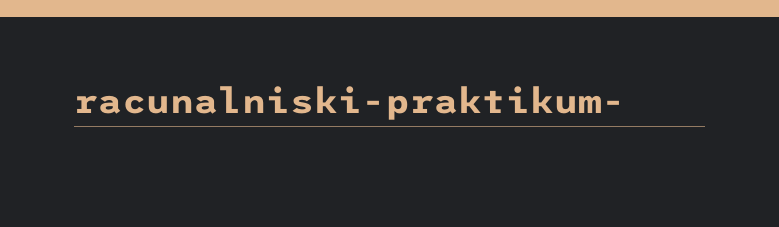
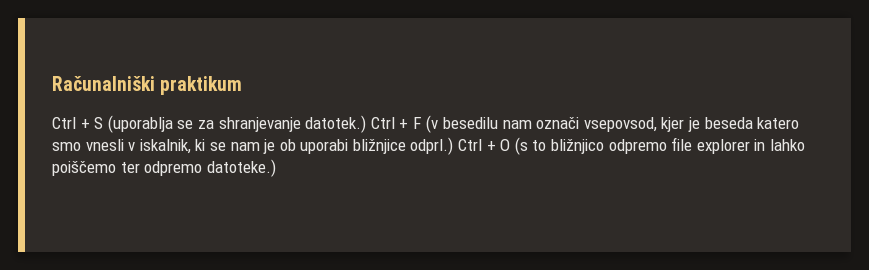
[74,86,626,120] racunalniski-praktikum- -> [52,76,243,95] [52,115,800,133] [52,137,805,155] [52,159,276,177] Računalniški praktikum // Ctrl + S (uporablja se za shranjevanje datotek.) Ctrl + F (v besedilu nam označi vsepovsod, kjer je beseda katero smo vnesli v iskalnik, ki se nam je ob uporabi bližnjice odprl.) Ctrl + O (s to bližnjico odpremo file explorer in lahko poiščemo ter odpremo datoteke.)

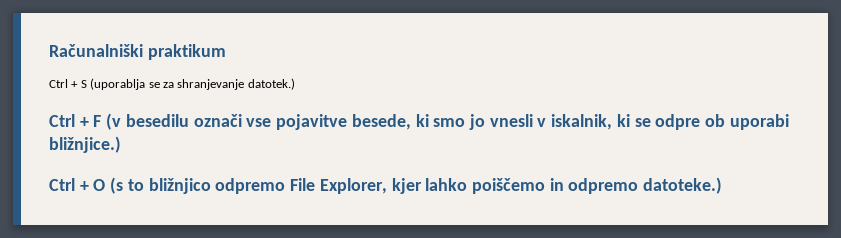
(367, 124) none -> (295, 84) //
[502,117,800,132] [52,142,81,151] nam označi vsepovsod, kjer je beseda katero smo -> [193,114,485,130] označi vse pojavitve besede, ki smo jo
[230,137,454,155] nam je ob uporabi bližnjice odprl.) -> [655,114,789,130] [49,136,121,153] odpre ob uporabi bližnjice.) //
[671,137,766,154] file explorer in -> [290,178,422,194] File Explorer, kjer
[120,162,140,173] ter -> [549,178,564,191] in

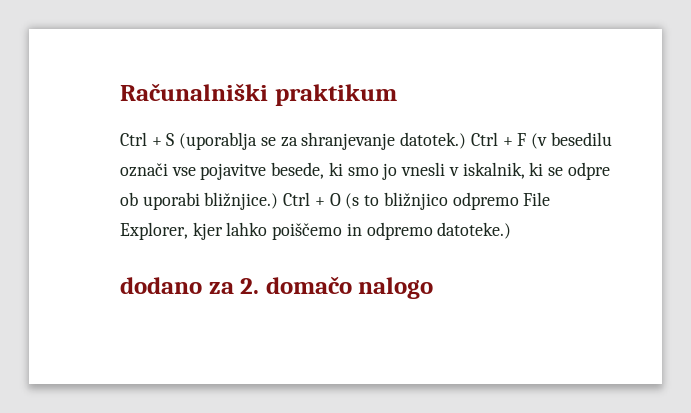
(295, 84) // -> (467, 140) none
(121, 144) // -> (279, 201) none
(723, 185) none -> [120,276,434,299] // dodano za 2. domačo nalogo

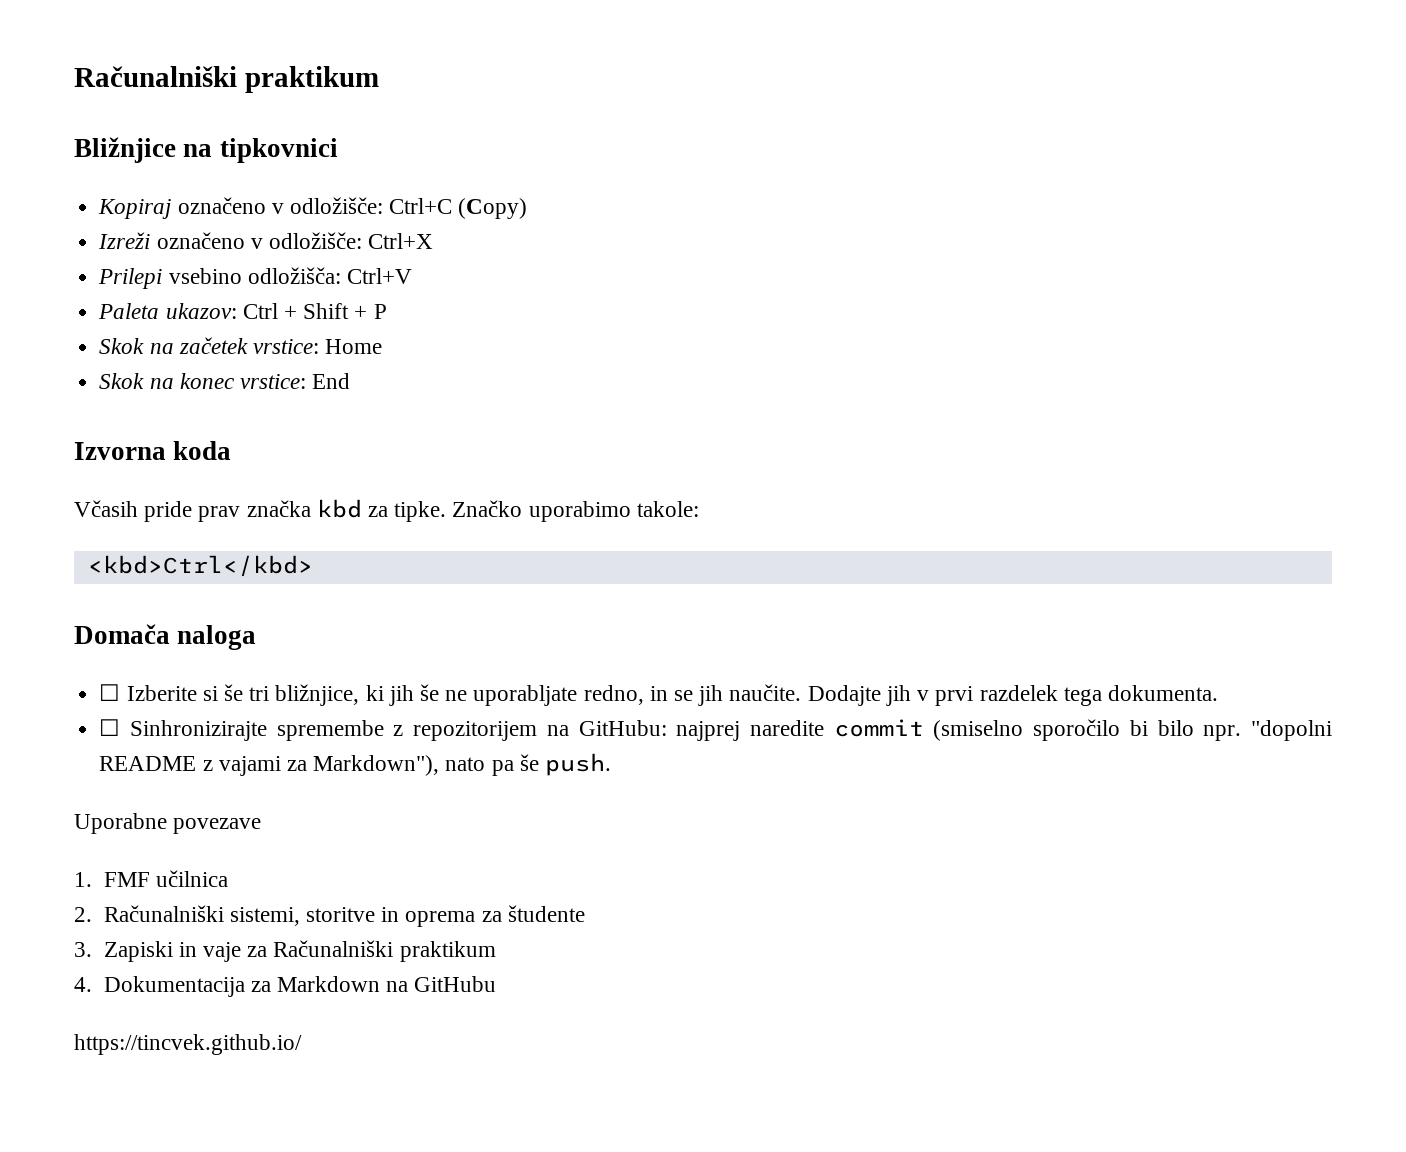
[120,83,397,106] [120,132,612,150] [120,162,610,180] [120,192,551,210] [120,222,512,240] [120,276,434,299] Računalniški praktikum // Ctrl + S (uporablja se za shranjevanje datotek.) Ctrl + F (v besedilu označi vse pojavitve besede, ki smo jo vnesli v iskalnik, ki se odpre ob uporabi bližnjice.) Ctrl + O (s to bližnjico odpremo File Explorer, kjer lahko poiščemo in odpremo datoteke.) // dodano za 2. domačo nalogo -> [74,66,379,93] [74,137,338,163] [98,197,528,219] [98,232,434,249] [98,267,412,289] [98,303,387,319] [99,337,383,354] [99,373,351,389] [74,441,232,460] [74,499,699,522] [87,555,313,577] [74,624,257,650] [99,684,1218,706] [99,719,1333,741] [99,753,611,776] [74,813,262,834] [74,870,228,887] [74,905,585,927] [74,940,496,962] [74,976,497,997] [74,1034,302,1055] Računalniški praktikum // Bližnjice na tipkovnici // Kopiraj označeno v odložišče: Ctrl+C (Copy) // Izreži označeno v odložišče: Ctrl+X // Prilepi vsebino odložišča: Ctrl+V // Paleta ukazov: Ctrl + Shift + P // Skok na začetek vrstice: Home // Skok na konec vrstice: End // Izvorna koda // Včasih pride prav značka kbd za tipke. Značko uporabimo takole: // <kbd>Ctrl</kbd> // Domača naloga // ☐ Izberite si še tri bližnjice, ki jih še ne uporabljate redno, in se jih naučite. Dodajte jih v prvi razdelek tega dokumenta. // ☐ Sinhronizirajte spremembe z repozitorijem na GitHubu: najprej naredite commit (smiselno sporočilo bi bilo npr. "dopolni README z vajami za Markdown"), nato pa še push. // Uporabne povezave // 1. FMF učilnica // 2. Računalniški sistemi, storitve in oprema za študente // 3. Zapiski in vaje za Računalniški praktikum // 4. Dokumentacija za Markdown na GitHubu // https://tincvek.github.io/

